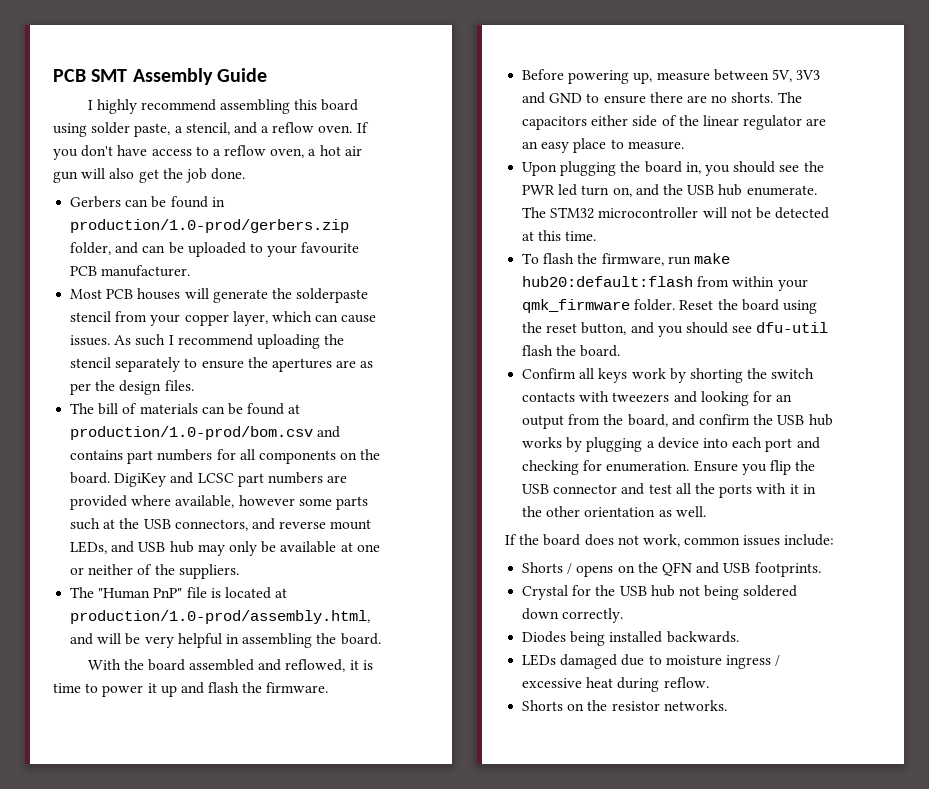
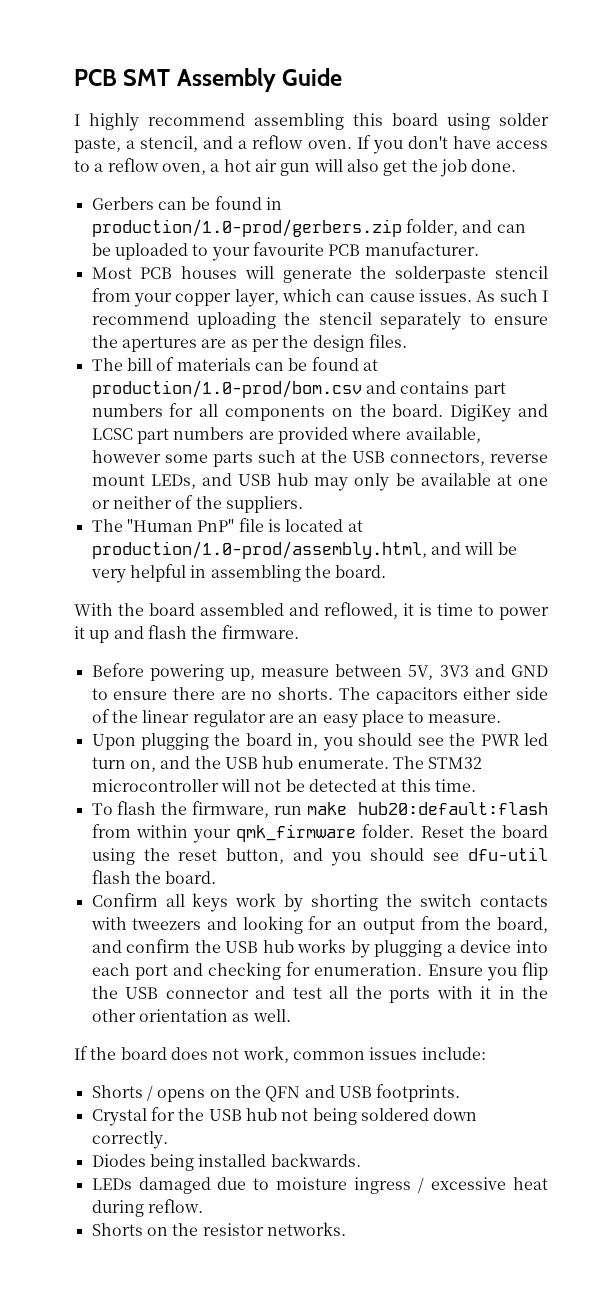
[251,518,275,530] and -> (485, 458) none

